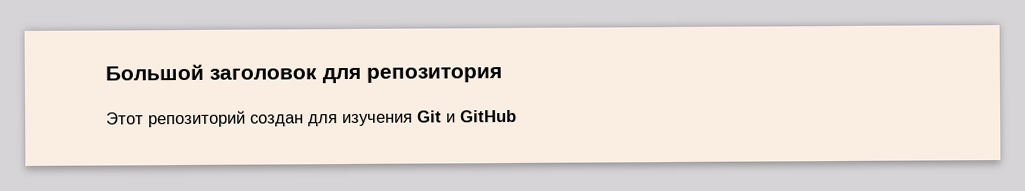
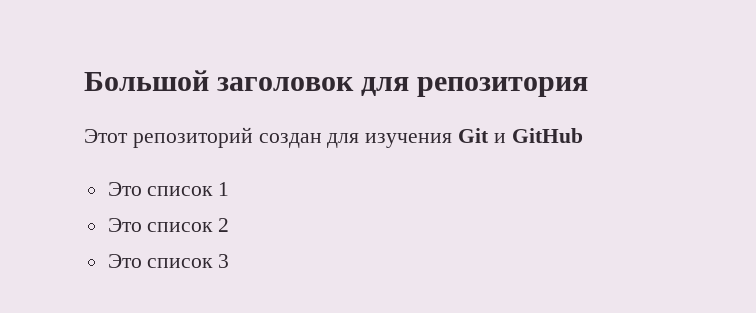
(517, 116) none -> [107,182,230,196] [107,218,230,232] [107,254,230,268] // Это список 1 // Это список 2 // Это список 3

